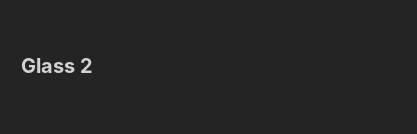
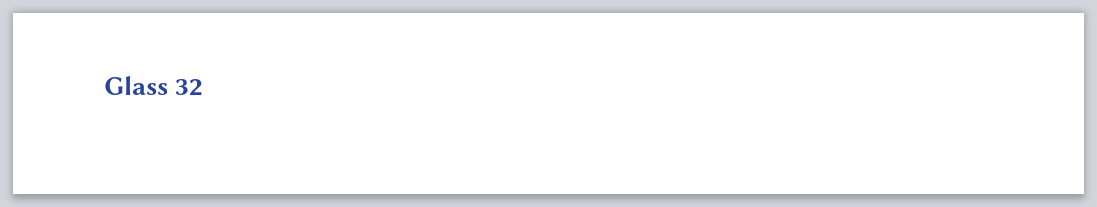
[80,58,94,73] 2 -> [175,79,204,96] 32

